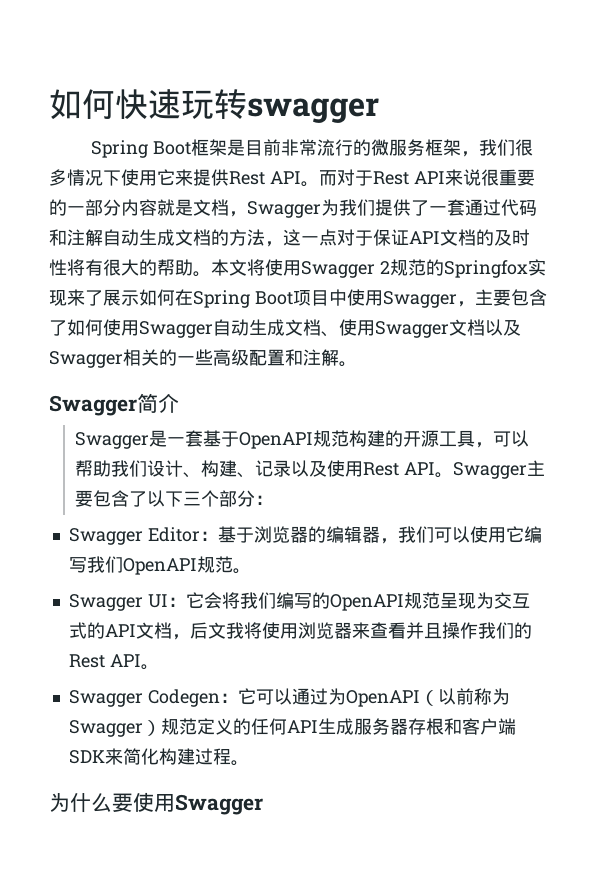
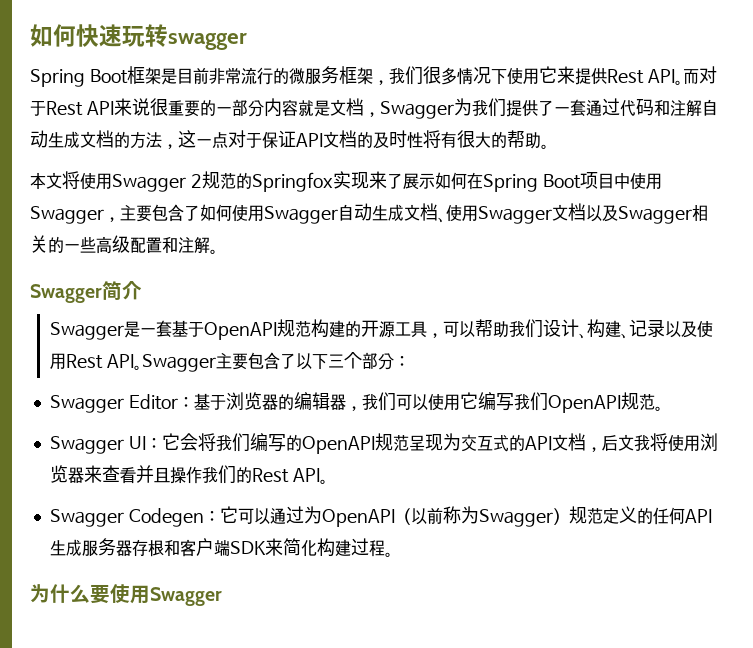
(211, 274) none -> (549, 146) //

